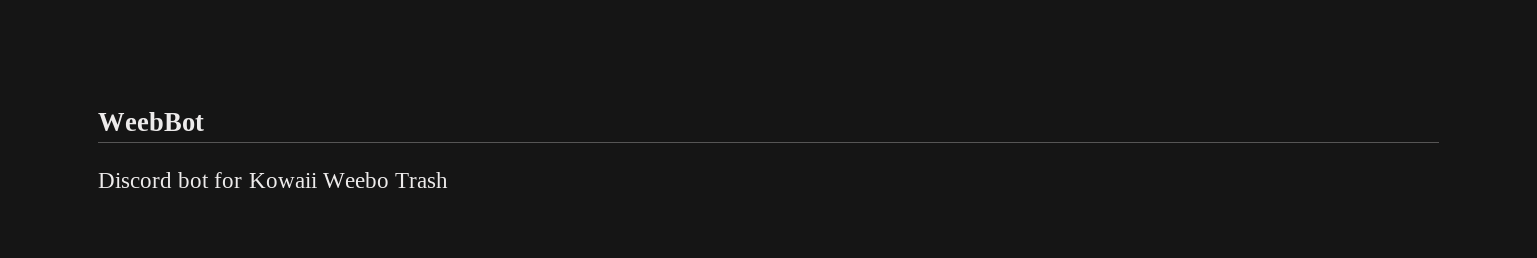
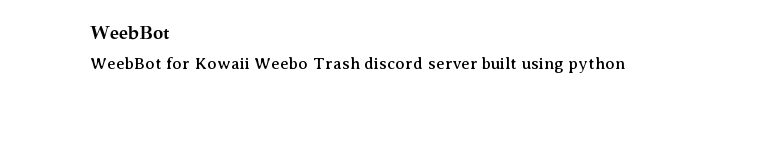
[98,172,210,188] Discord bot -> [90,57,162,69] WeebBot
(449, 180) none -> [364,57,626,73] discord server built using python

